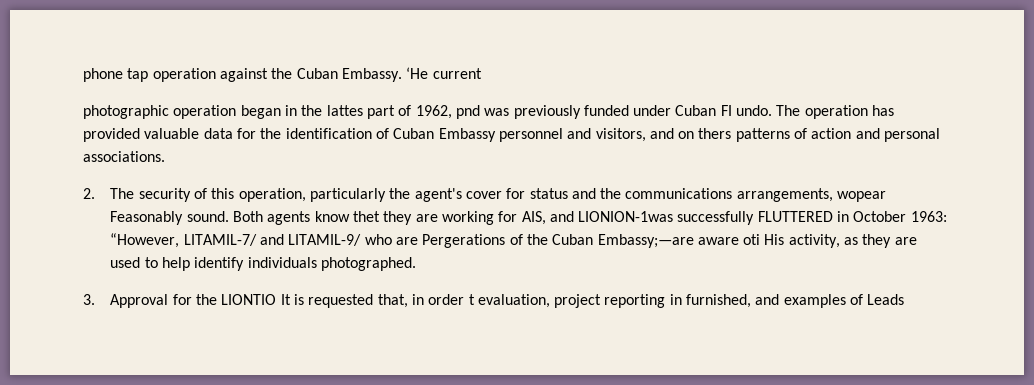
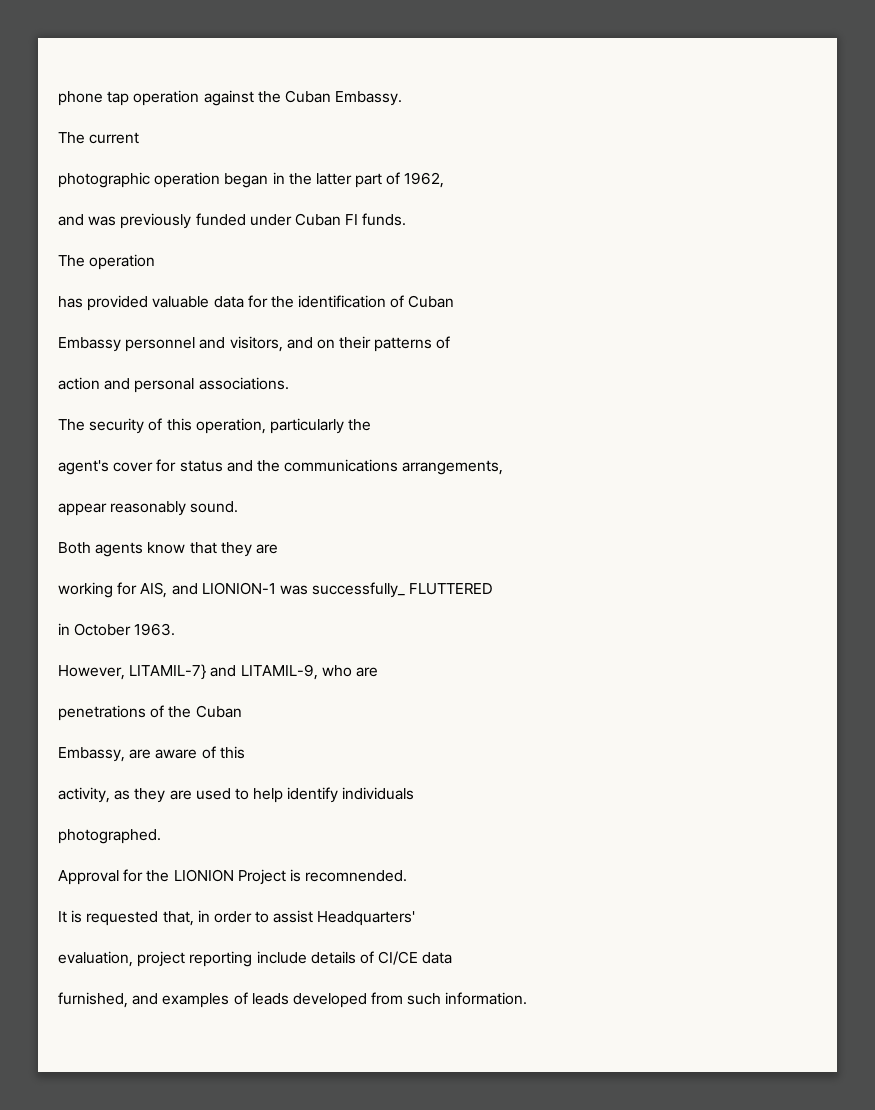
[406,67,429,79] ‘He -> [58,132,85,144] // The
[326,105,363,116] lattes -> [315,173,352,185] latter
[455,105,480,119] pnd -> [58,214,84,226] // and
[736,105,773,116] undo. -> [362,213,407,226] funds. //
(868, 112) none -> (156, 262) //
(435, 133) none -> (455, 301) //
[698,128,732,139] thers -> [339,336,372,349] their
(808, 133) none -> (451, 342) //
[83,188,95,199] 2. -> (289, 383) none
(411, 193) none -> (372, 425) //
[837,191,887,202] [110,211,184,225] wopear Feasonably -> [58,501,187,516] // appear reasonably
(229, 216) none -> (239, 507) //
[352,211,438,225] thet they are -> [189,542,278,557] that they are //
[578,211,755,225] LIONION-1was successfully -> [201,582,406,598] LIONION-1 was successfully_
(833, 216) none -> (494, 589) //
[910,211,947,222] [110,233,362,248] 1963: “However, LITAMIL-7/ and LITAMIL-9/ -> [134,623,176,636] [58,664,318,680] 1963. // However, LITAMIL-7} and LITAMIL-9,
[422,234,506,248] Pergerations -> [58,705,146,721] // penetrations
[597,234,785,248] Embassy;—are aware oti His -> [58,746,245,762] // Embassy, are aware of this //
(317, 262) none -> (415, 793) //
[83,294,95,305] 3. -> (161, 836) none
[221,294,277,305] LIONTIO -> [173,869,408,885] LIONION Project is recomnended. //
[468,294,905,308] t evaluation, project reporting in furnished, and examples of Leads -> [255,910,416,926] [58,951,453,967] [58,992,528,1008] to assist Headquarters' // evaluation, project reporting include details of CI/CE data // furnished, and examples of leads developed from such information.

